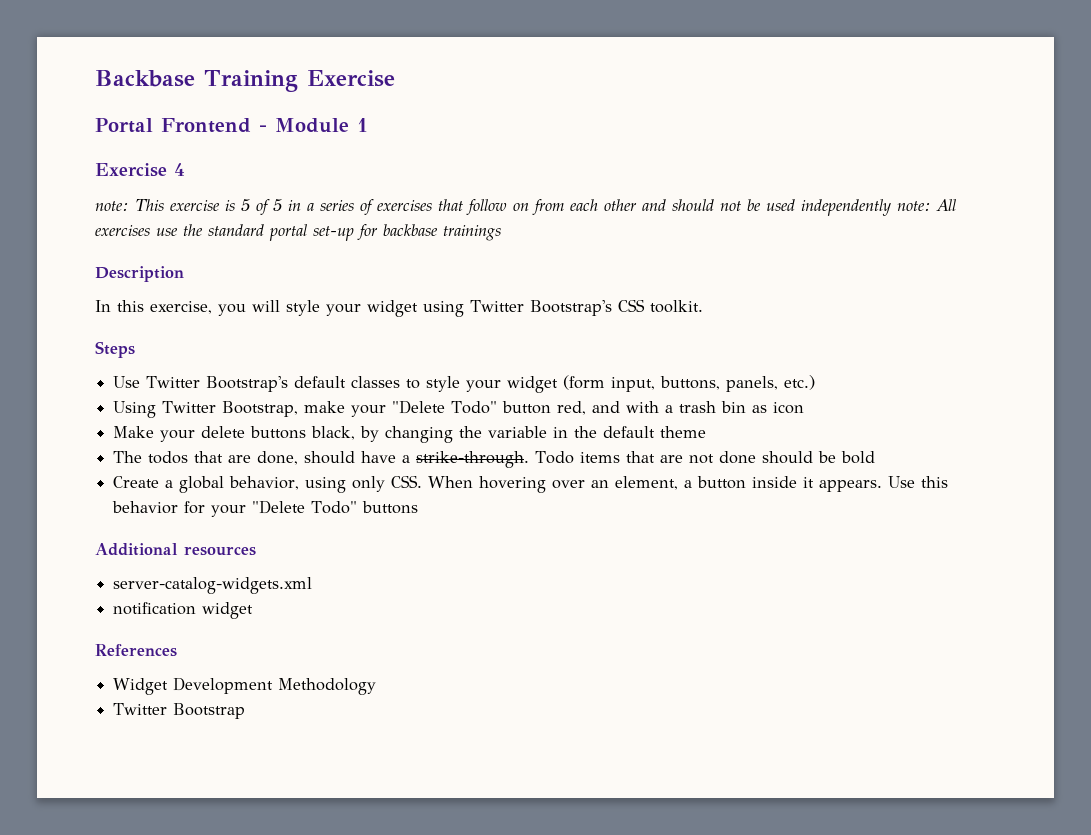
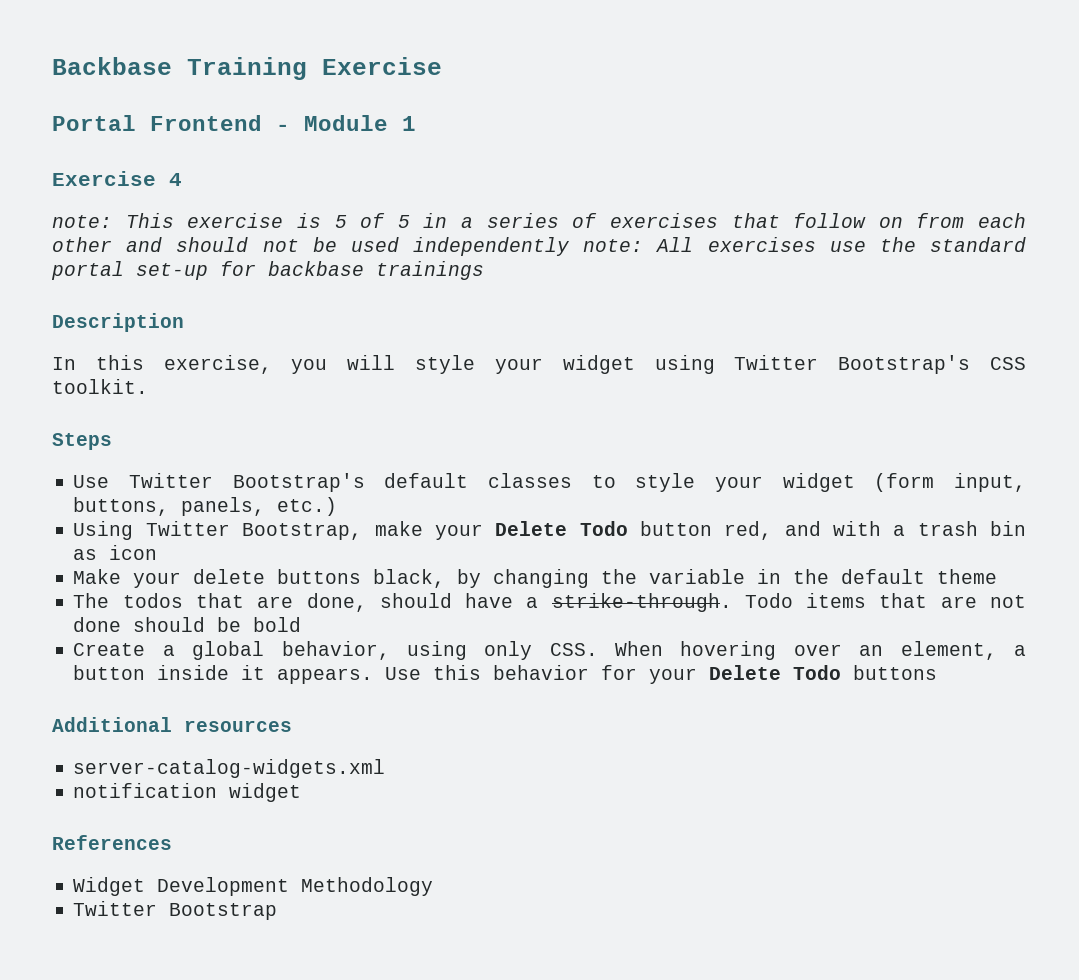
[392,400,498,414] "Delete Todo" -> [495,521,628,536] Delete Todo
[252,500,358,514] "Delete Todo" -> [709,665,842,680] Delete Todo

